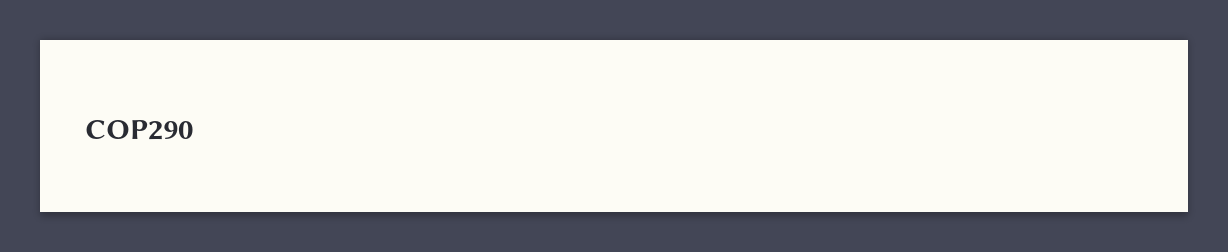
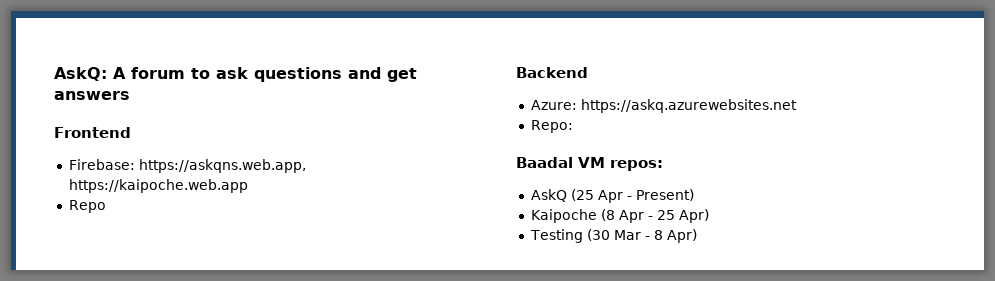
[85,120,193,140] COP290 -> [54,67,417,82] [54,91,130,100] [54,127,131,138] [68,159,306,173] [68,179,248,193] [68,200,106,213] [516,67,588,78] [530,99,797,113] [530,120,573,133] [516,157,663,171] [530,189,694,203] [530,209,709,223] [529,229,697,243] AskQ: A forum to ask questions and get answers // Frontend // Firebase: https://askqns.web.app, https://kaipoche.web.app // Repo // Backend // Azure: https://askq.azurewebsites.net // Repo: // Baadal VM repos: // AskQ (25 Apr - Present) // Kaipoche (8 Apr - 25 Apr) // Testing (30 Mar - 8 Apr)

